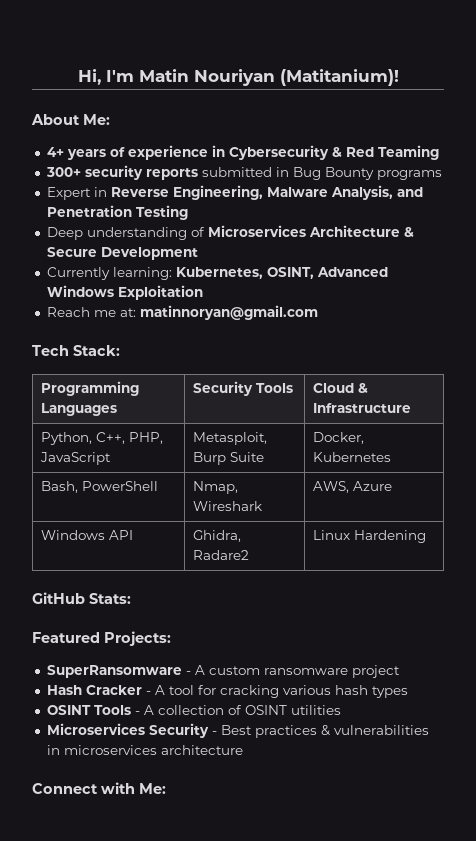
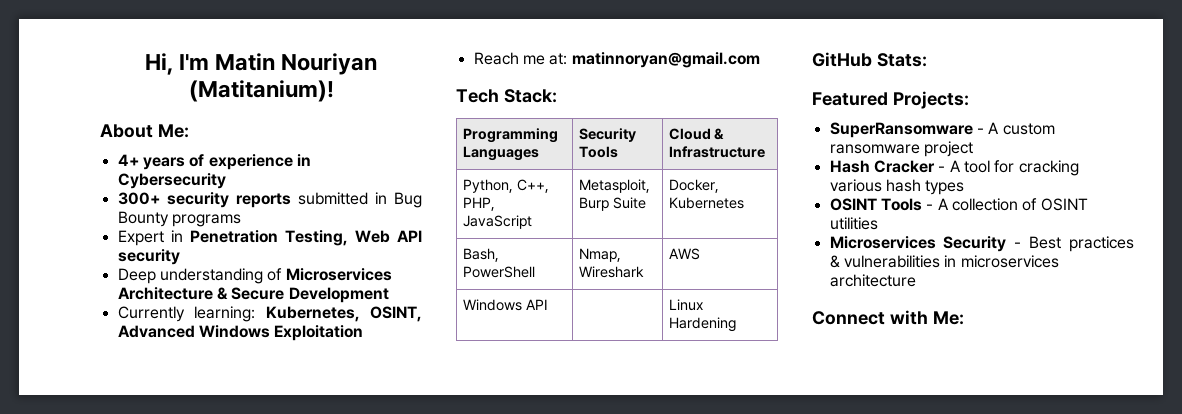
[331,145,439,160] & Red Teaming -> (226, 181) none
[110,185,423,200] [46,205,188,220] Reverse Engineering, Malware Analysis, and Penetration Testing -> [189,230,422,246] [117,249,180,265] Penetration Testing, Web API security
[312,481,392,493] AWS, Azure -> [668,248,700,260] AWS
[192,530,241,542] [192,550,249,560] Ghidra, Radare2 -> (548, 304) none

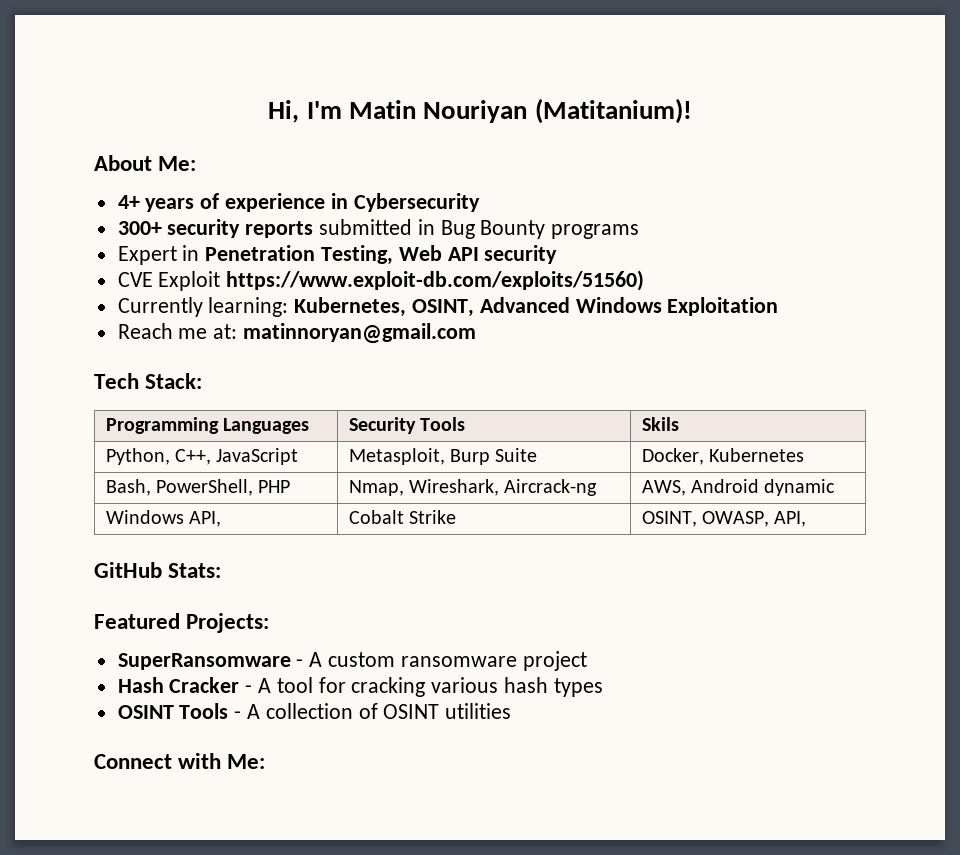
[117,268,392,284] [117,287,389,303] Deep understanding of Microservices Architecture & Secure Development -> [117,270,645,291] CVE Exploit https://www.exploit-db.com/exploits/51560)
[668,128,725,140] [668,146,765,158] Cloud & Infrastructure -> [641,417,679,431] Skils
[462,197,495,211] PHP, -> (211, 457) none
[462,266,535,278] PowerShell -> [155,479,291,496] PowerShell, PHP
[578,266,644,278] [668,248,700,260] [462,299,548,311] [668,299,703,311] [668,317,736,332] Wireshark | AWS // Windows API | | Linux Hardening -> [408,479,598,496] [641,479,836,496] [105,510,221,527] [348,510,456,524] [641,511,807,527] Wireshark, Aircrack-ng | AWS, Android dynamic // Windows API, | Cobalt Strike | OSINT, OWASP, API,
[829,236,1134,252] [829,255,1059,268] [829,274,916,287] // Microservices Security - Best practices & vulnerabilities in microservices architecture -> (512, 711) none

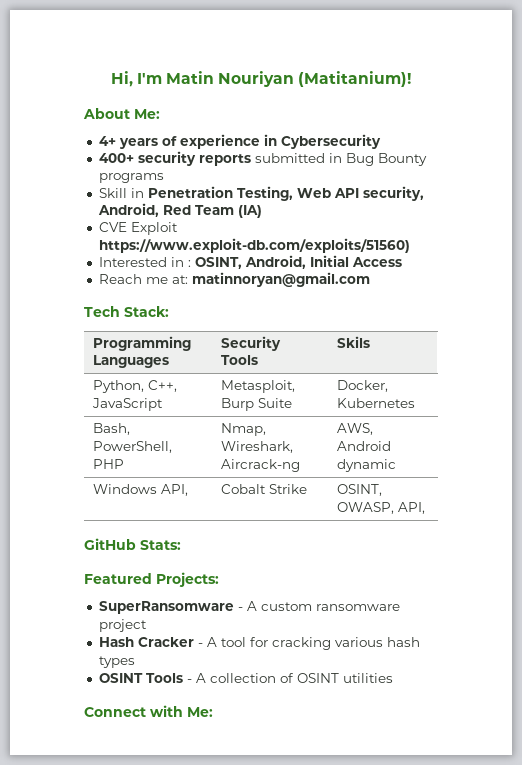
[117,221,162,235] 300+ -> [98,153,134,163] 400+
[117,246,177,265] Expert -> [98,188,127,198] Skill
[484,245,558,264] [117,270,645,291] [117,297,779,317] security // CVE Exploit https://www.exploit-db.com/exploits/51560) // Currently learning: Kubernetes, OSINT, Advanced Windows Exploitation -> [362,186,424,201] [97,203,262,218] [98,222,178,235] [98,238,410,253] [98,255,402,269] security, Android, Red Team (IA) // CVE Exploit https://www.exploit-db.com/exploits/51560) // Interested in : OSINT, Android, Initial Access

